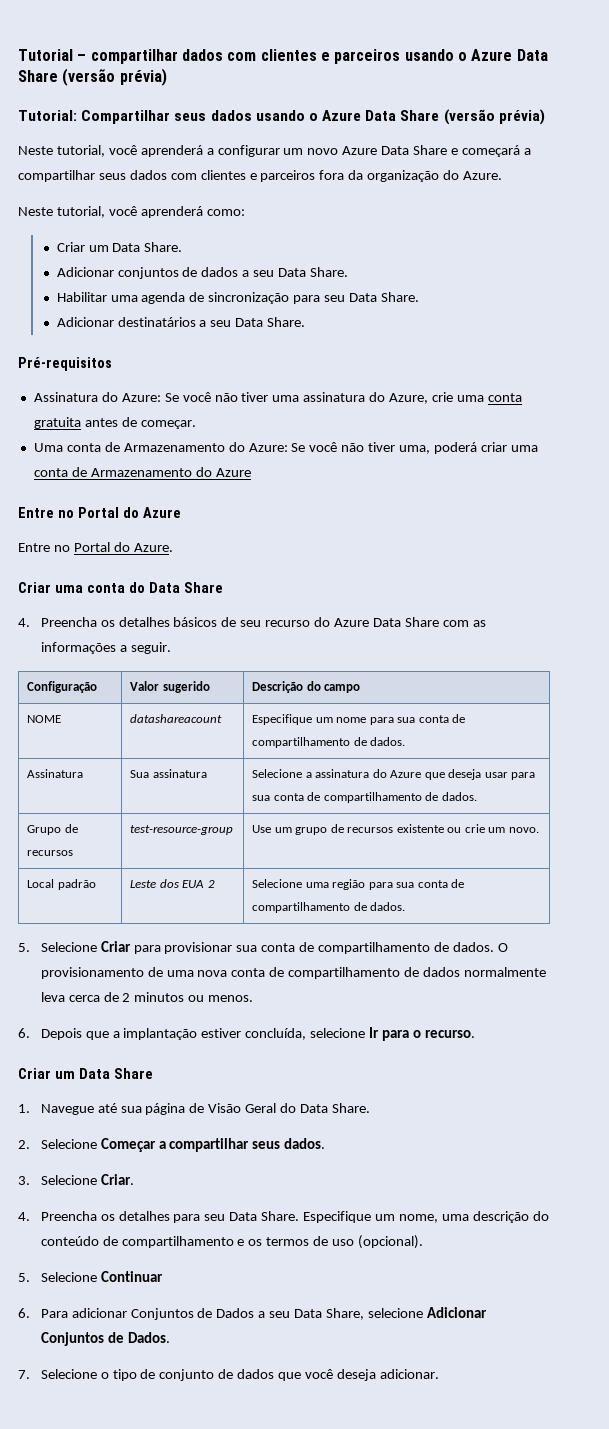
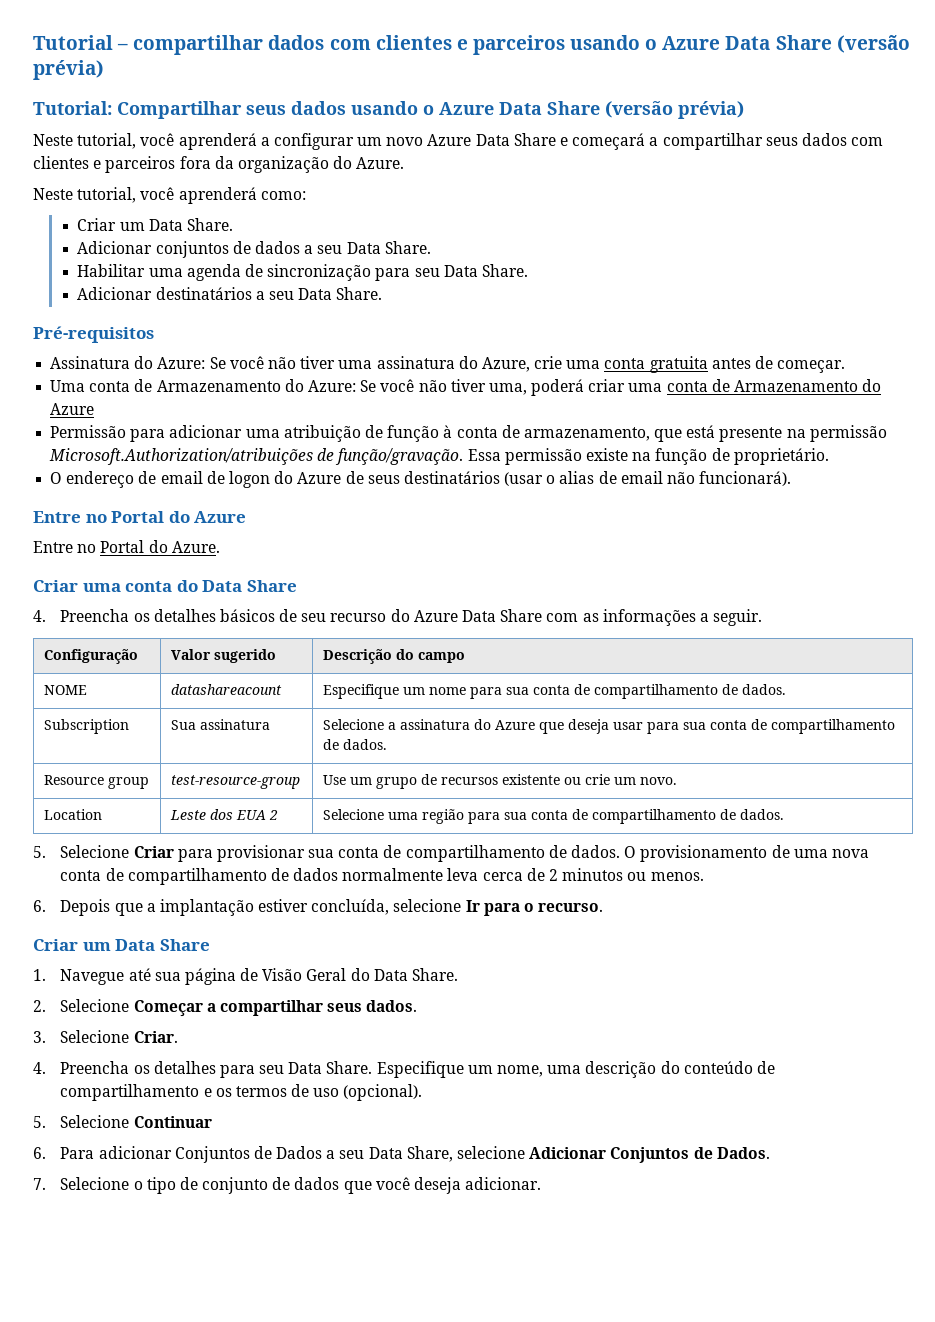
(251, 472) none -> [50,425,887,442] [49,448,829,465] [50,471,792,488] // Permissão para adicionar uma atribuição de função à conta de armazenamento, que está presente na permissão Microsoft.Authorization/atribuições de função/gravação. Essa permissão existe na função de proprietário. // O endereço de email de logon do Azure de seus destinatários (usar o alias de email não funcionará).
[27,769,84,778] Assinatura -> [44,719,130,734] Subscription
[27,824,78,835] [27,850,74,856] Grupo de recursos -> [44,775,150,789] Resource group
[27,879,96,890] Local padrão -> [44,809,103,820] Location

